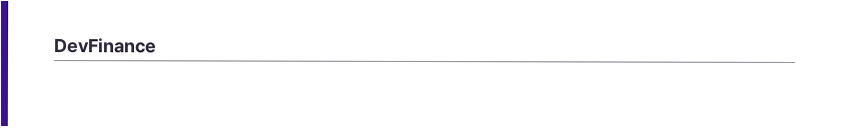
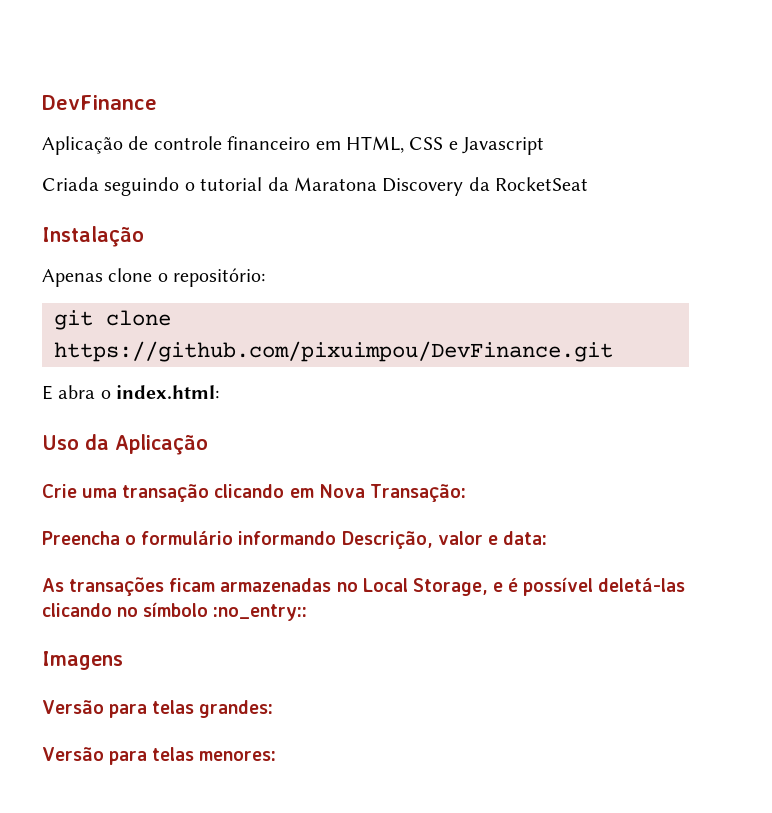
(157, 46) none -> [42,136,545,155] [42,177,589,196] [42,226,144,247] [42,268,266,287] [54,310,171,330] [54,341,613,362] [42,385,220,400] [42,434,208,455] [42,484,466,502] [42,530,547,549] [42,577,686,596] [42,602,308,621] [42,651,123,670] [42,700,274,718] [42,747,277,765] // Aplicação de controle financeiro em HTML, CSS e Javascript // Criada seguindo o tutorial da Maratona Discovery da RocketSeat // Instalação // Apenas clone o repositório: // git clone https://github.com/pixuimpou/DevFinance.git // E abra o index.html: // Uso da Aplicação // Crie uma transação clicando em Nova Transação: // Preencha o formulário informando Descrição, valor e data: // As transações ficam armazenadas no Local Storage, e é possível deletá-las clicando no símbolo :no_entry:: // Imagens // Versão para telas grandes: // Versão para telas menores:

